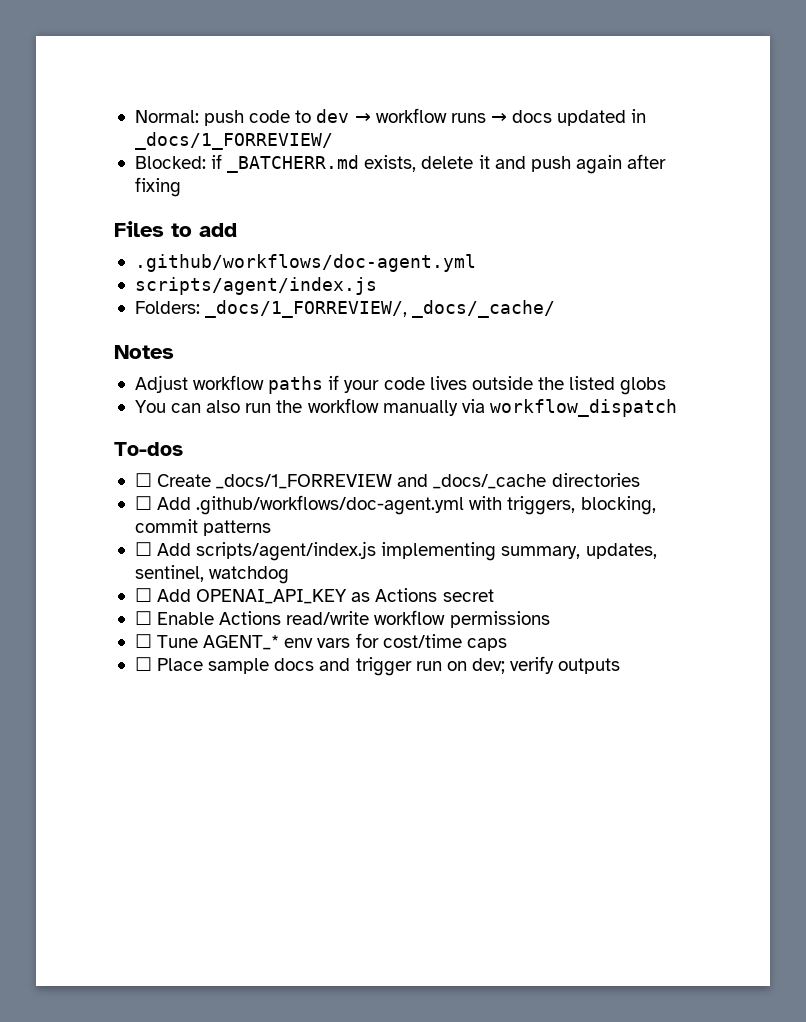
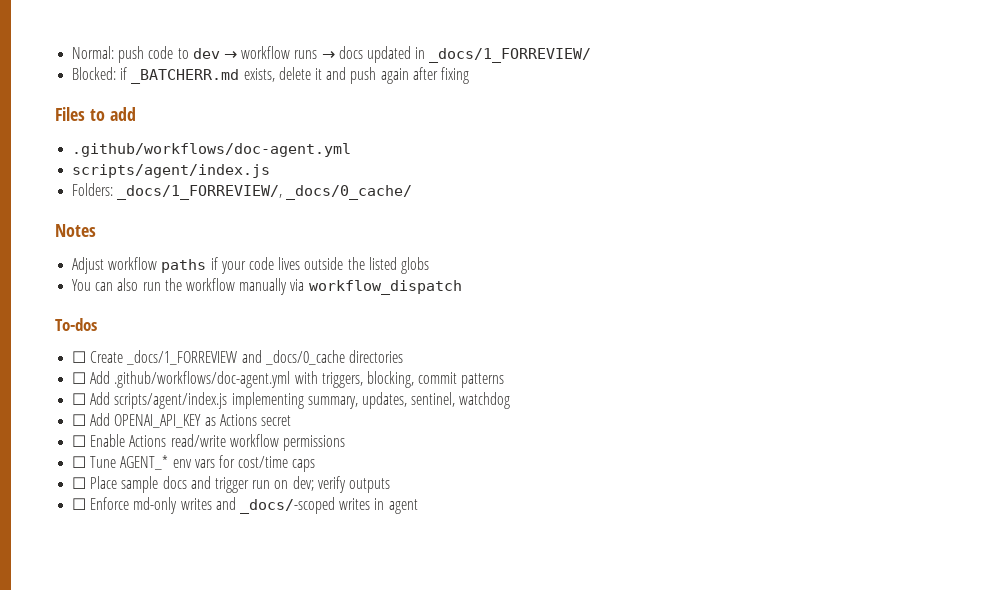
[412,300,556,318] _docs/_cache/ -> [286,185,413,200] _docs/0_cache/
[433,474,547,489] _docs/_cache -> [264,350,345,365] _docs/0_cache
(621, 666) none -> [72,497,418,514] // ☐ Enforce md-only writes and _docs/-scoped writes in agent

